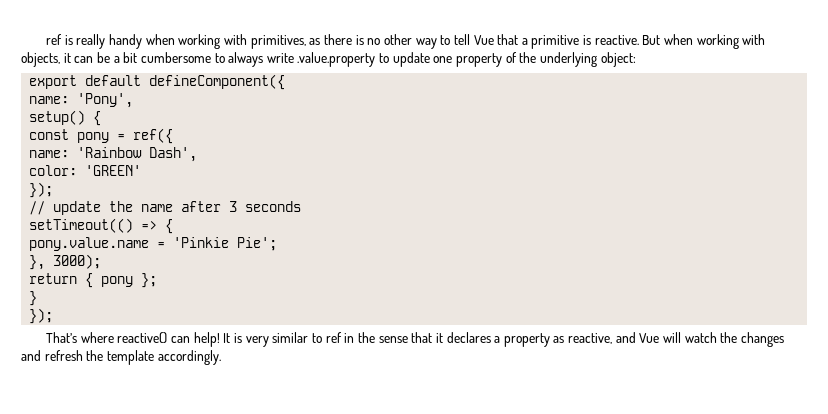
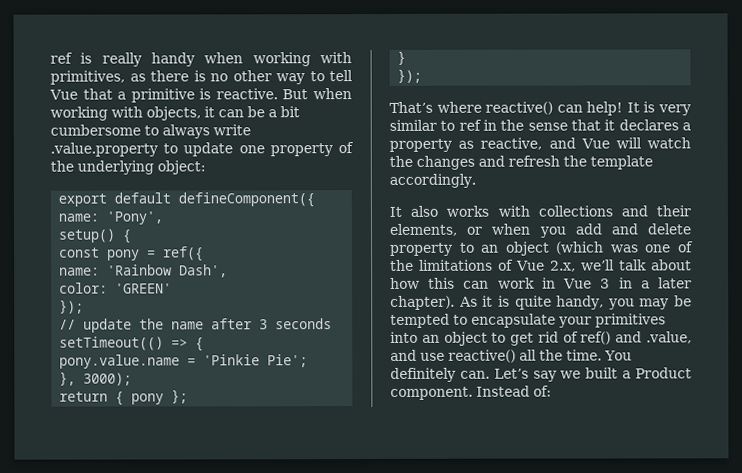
(221, 357) none -> [389,205,691,217] [389,223,691,238] [390,241,694,256] [390,259,692,272] [390,277,692,289] [390,295,692,310] [390,313,666,328] [390,331,692,346] [390,349,632,363] [390,367,692,382] [390,385,552,400] // It also works with collections and their elements, or when you add and delete property to an object (which was one of the limitations of Vue 2.x, we’ll talk about how this can work in Vue 3 in a later chapter). As it is quite handy, you may be tempted to encapsulate your primitives into an object to get rid of ref() and .value, and use reactive() all the time. You definitely can. Let’s say we built a Product component. Instead of:

